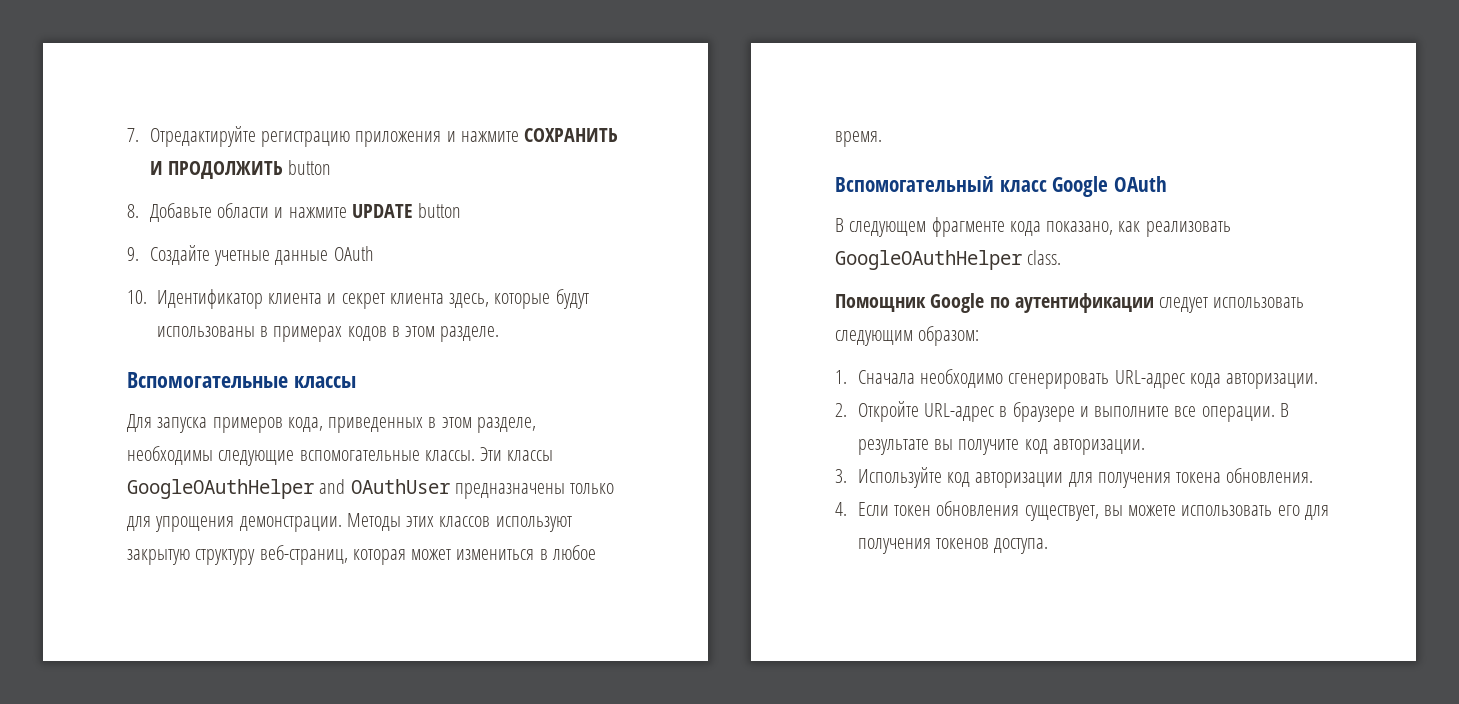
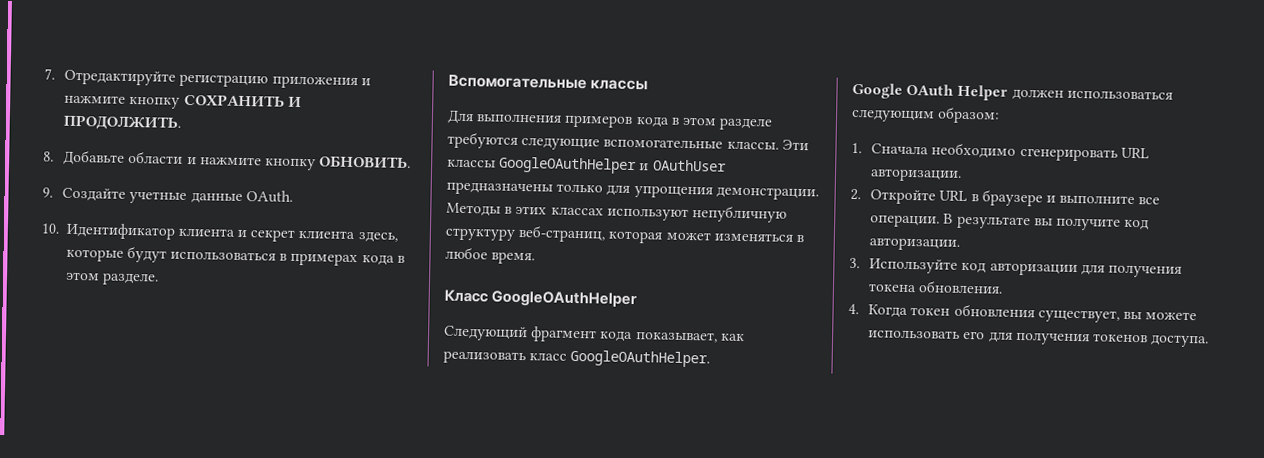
(519, 136) none -> [129,96,181,109] кнопку
[168,160,332,179] ПРОДОЛЖИТЬ button -> [63,114,182,131] ПРОДОЛЖИТЬ.
[351,203,462,218] UPDATE button -> [264,155,412,171] кнопку ОБНОВИТЬ.
[333,246,374,261] OAuth -> [245,190,293,203] OAuth.
[156,326,255,337] использованы -> [170,250,277,261] использоваться
[347,326,387,341] кодов -> [361,255,395,266] кода
[157,417,536,433] [127,446,213,465] запуска примеров кода, приведенных в этом разделе, необходимы -> [476,114,774,131] [447,131,518,149] выполнения примеров кода в этом разделе требуются
[319,479,346,494] and -> [639,163,650,171] и
[406,516,572,532] [127,549,190,565] этих классов используют закрытую -> [504,205,787,223] в этих классах используют непубличную
[456,549,535,560] измениться -> [713,232,793,242] изменяться
[835,176,1167,197] [835,217,1231,237] [835,250,1062,270] [835,293,1305,313] Вспомогательный класс Google OAuth // В следующем фрагменте кода показано, как реализовать GoogleOAuthHelper class. // Помощник Google по аутентификации следует использовать -> [444,289,638,309] [443,325,745,343] [443,349,711,368] [852,82,1173,101] Класс GoogleOAuthHelper // Следующий фрагмент кода показывает, как реализовать класс GoogleOAuthHelper. // Google OAuth Helper должен использоваться
[1114,370,1221,389] URL-адрес кода -> [1120,147,1149,159] URL
[924,403,995,422] URL-адрес -> [939,190,968,202] URL
[857,502,889,516] Если -> [868,304,909,318] Когда

